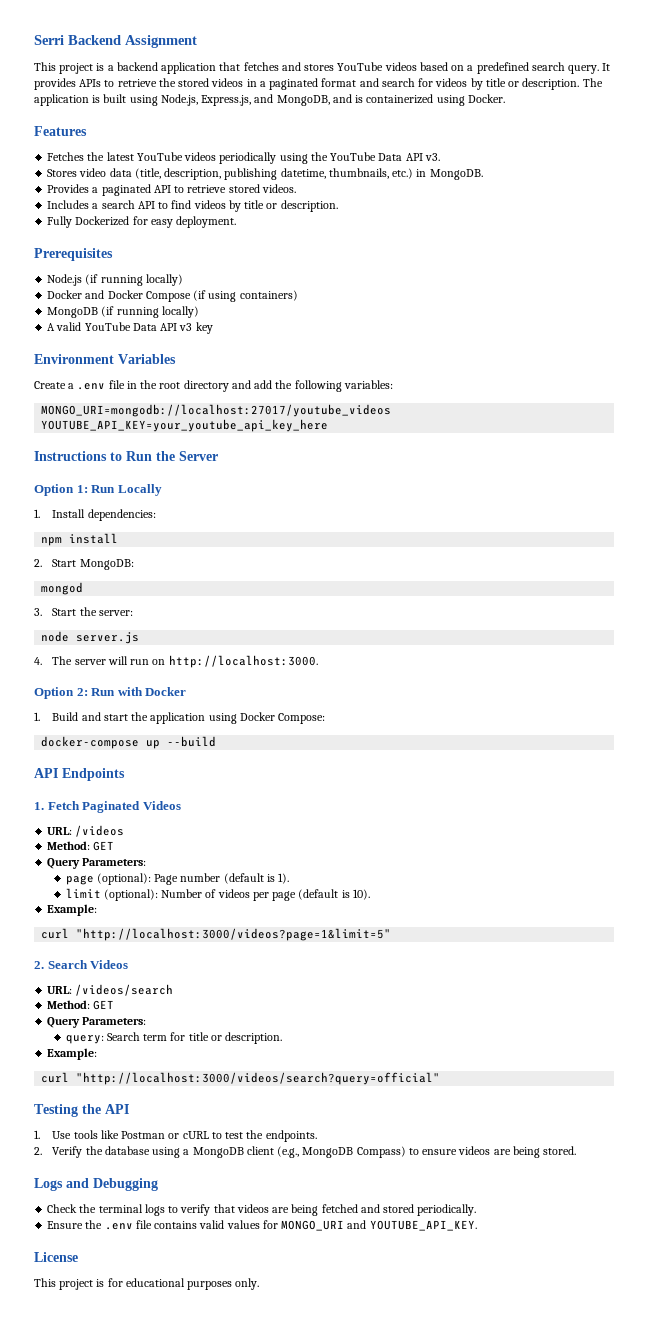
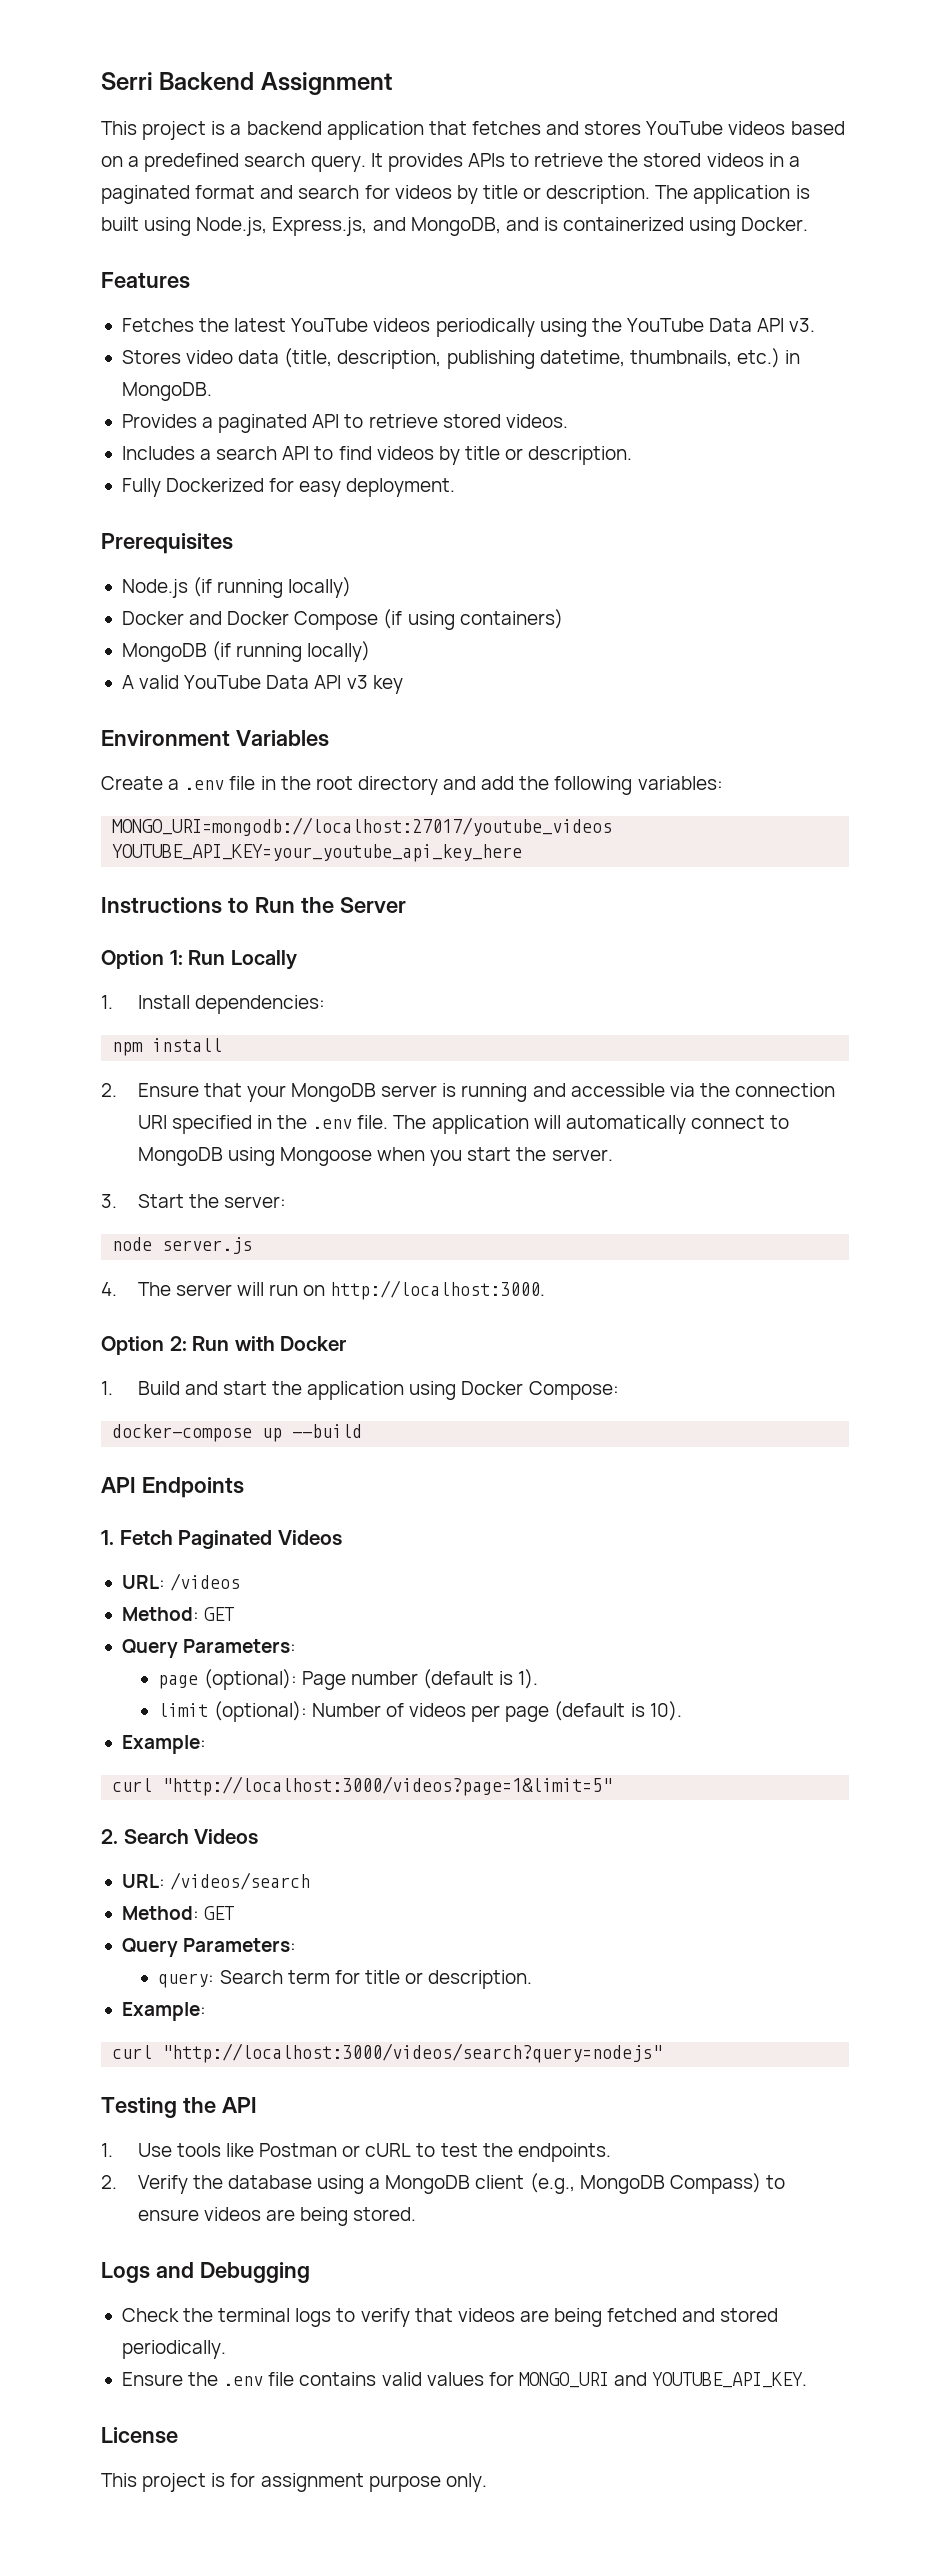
[52,559,134,570] [41,582,84,595] Start MongoDB: // mongod -> [137,1083,836,1102] [137,1115,790,1134] [137,1147,613,1166] Ensure that your MongoDB server is running and accessible via the connection URI specified in the .env file. The application will automatically connect to MongoDB using Mongoose when you start the server.
[76,1072,441,1085] "http://localhost:3000/videos/search?query=official" -> [162,2043,663,2063] "http://localhost:3000/videos/search?query=nodejs"
[125,1278,233,1290] educational purposes -> [260,2473,441,2492] assignment purpose

